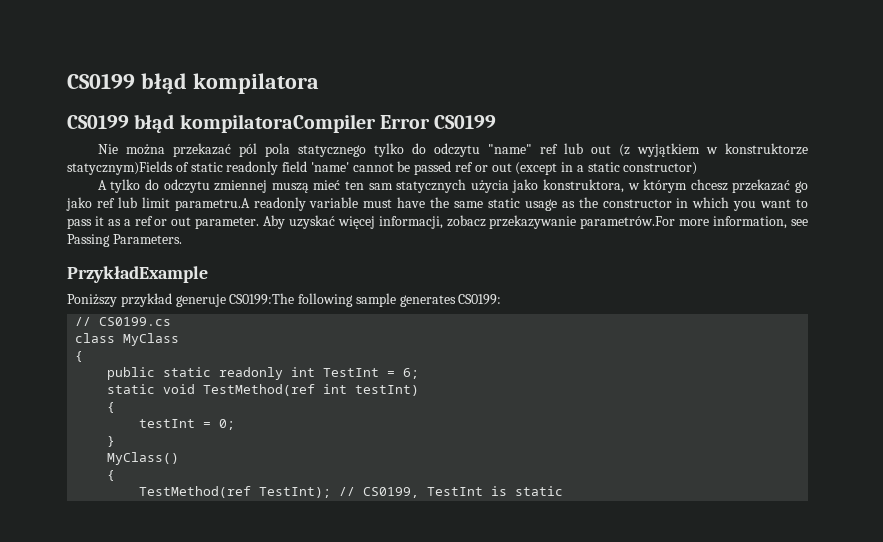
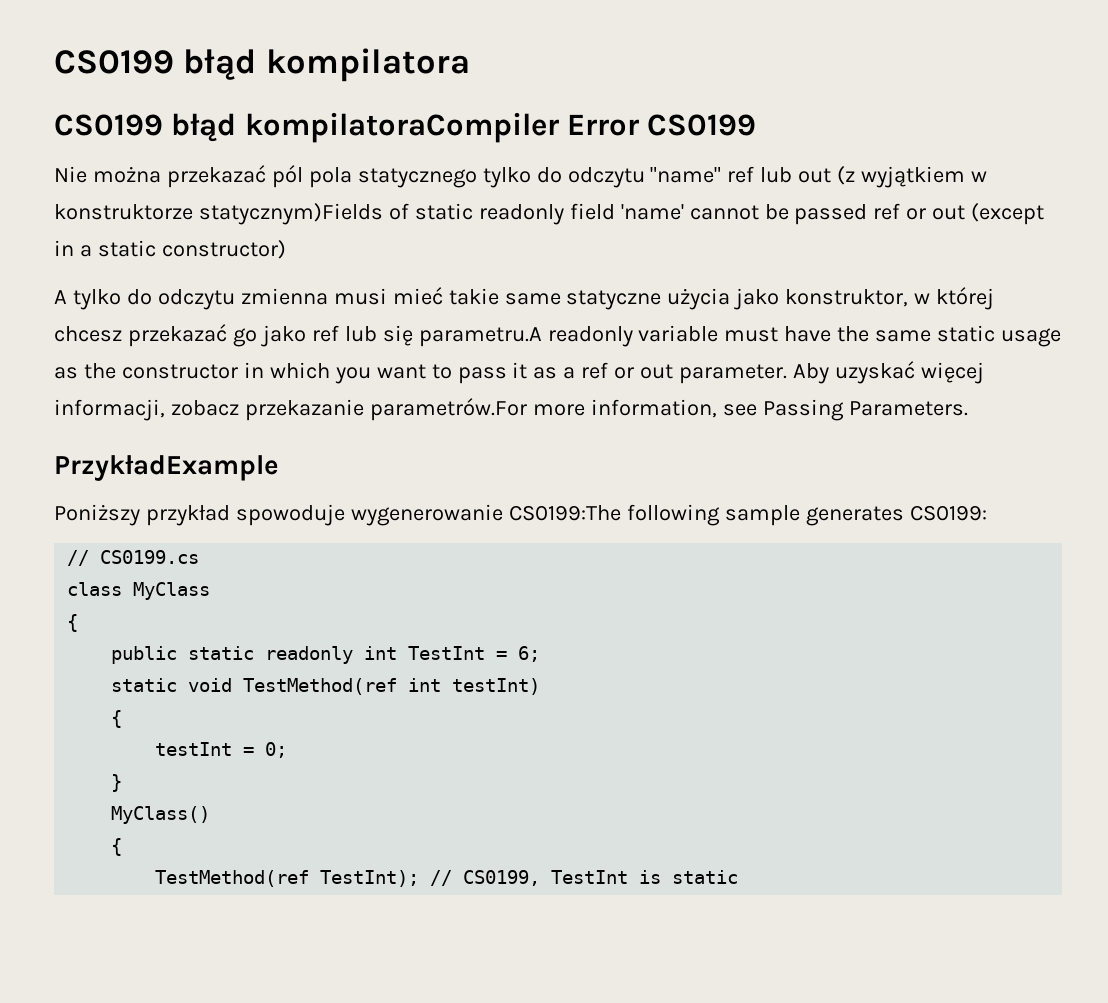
[214,179,688,193] zmiennej muszą mieć ten sam statycznych użycia jako konstruktora, w którym -> [240,287,995,310] zmienna musi mieć takie same statyczne użycia jako konstruktor, w której
[141,197,170,208] limit -> [382,325,413,346] się
[489,215,577,229] przekazywanie -> [244,399,364,421] przekazanie
[175,294,226,307] generuje -> [235,504,503,526] spowoduje wygenerowanie

